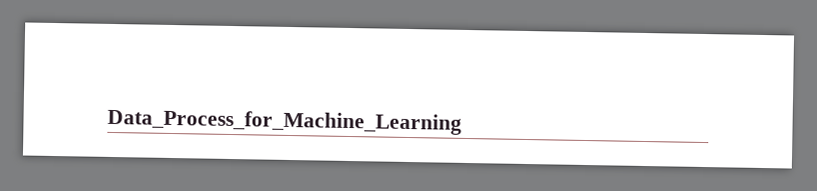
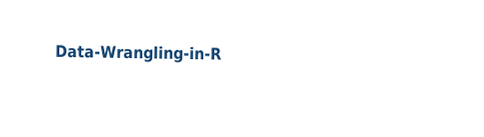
[107,108,462,135] Data_Process_for_Machine_Learning -> [55,43,222,64] Data-Wrangling-in-R

